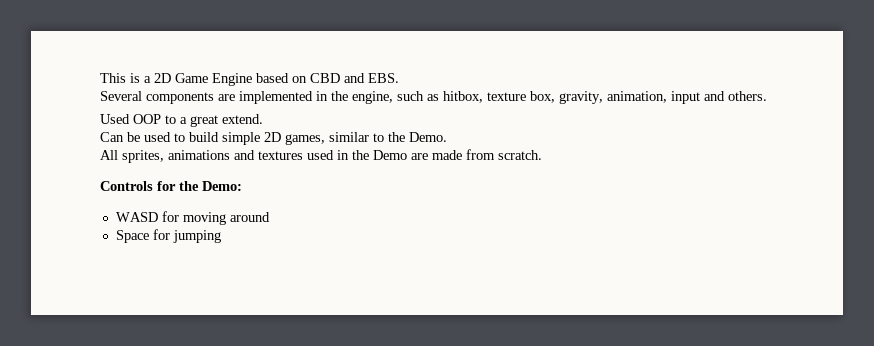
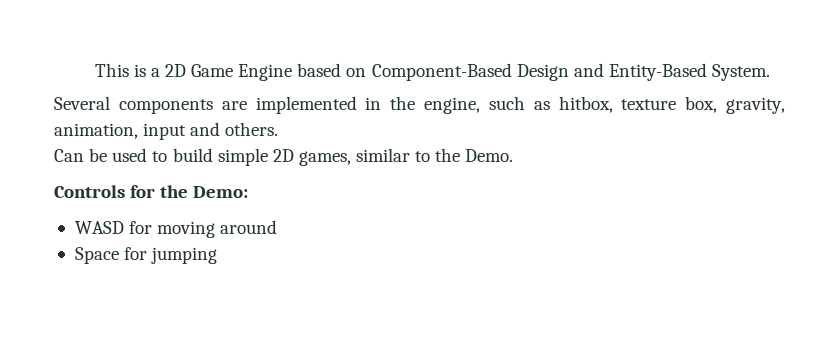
[310,73,399,83] CBD and EBS. -> [371,63,771,81] Component-Based Design and Entity-Based System.
[100,114,263,127] // Used OOP to a great extend. -> (279, 129) none
[100,149,542,163] // All sprites, animations and textures used in the Demo are made from scratch. -> (514, 155) none

